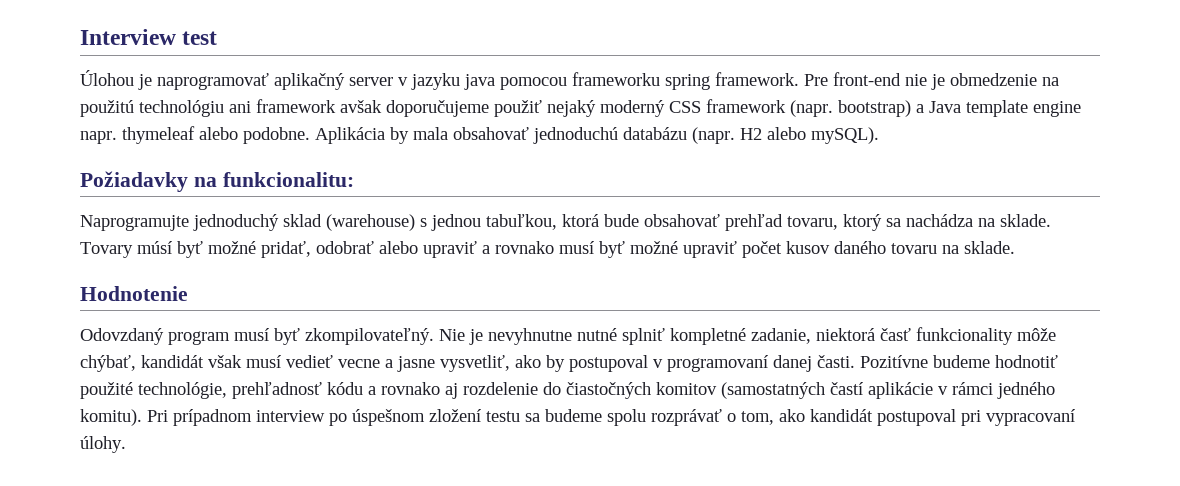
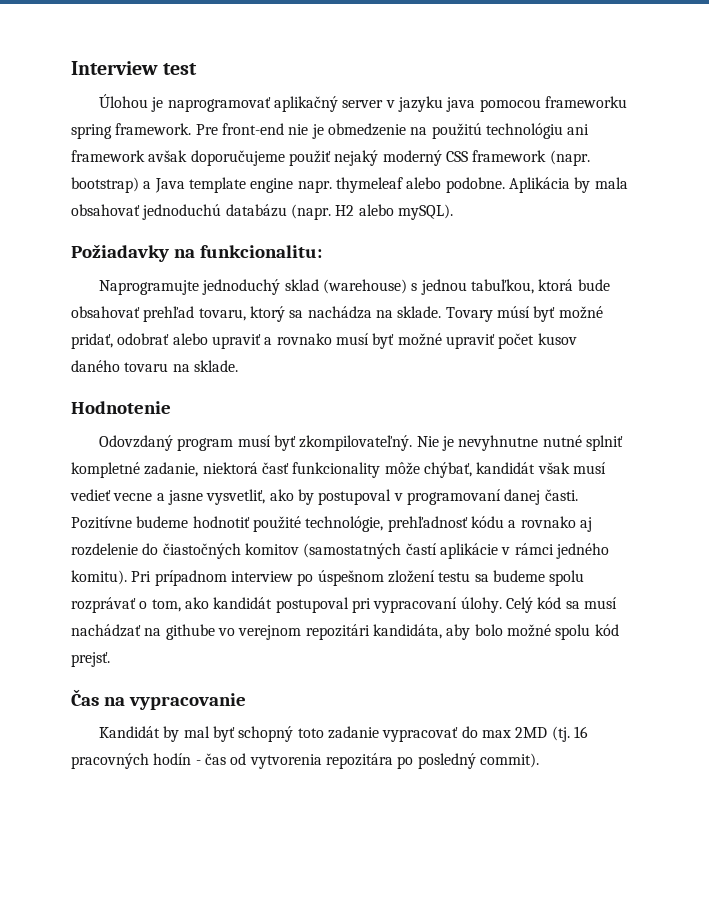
(126, 444) none -> [505,597,617,613] [71,624,619,640] [71,652,110,667] [71,689,246,710] [99,726,588,742] [71,753,539,769] Celý kód sa musí nachádzať na githube vo verejnom repozitári kandidáta, aby bolo možné spolu kód prejsť. // Čas na vypracovanie // Kandidát by mal byť schopný toto zadanie vypracovať do max 2MD (tj. 16 pracovných hodín - čas od vytvorenia repozitára po posledný commit).

